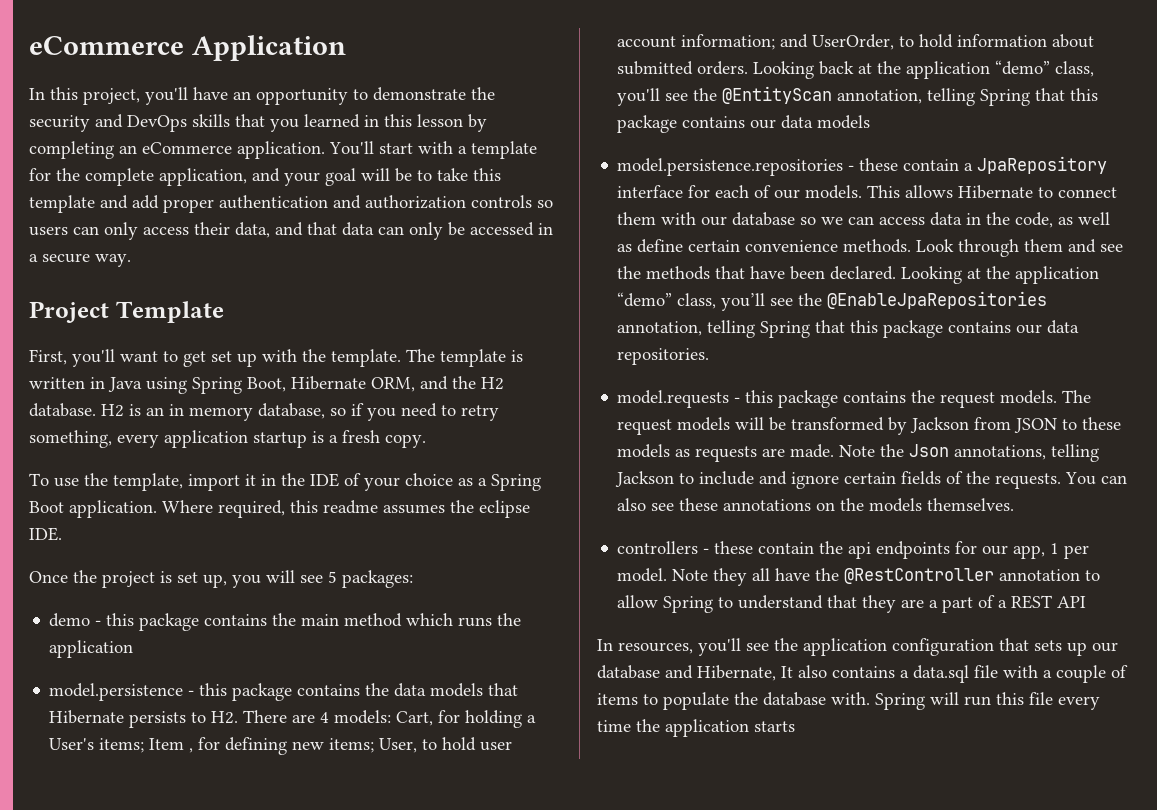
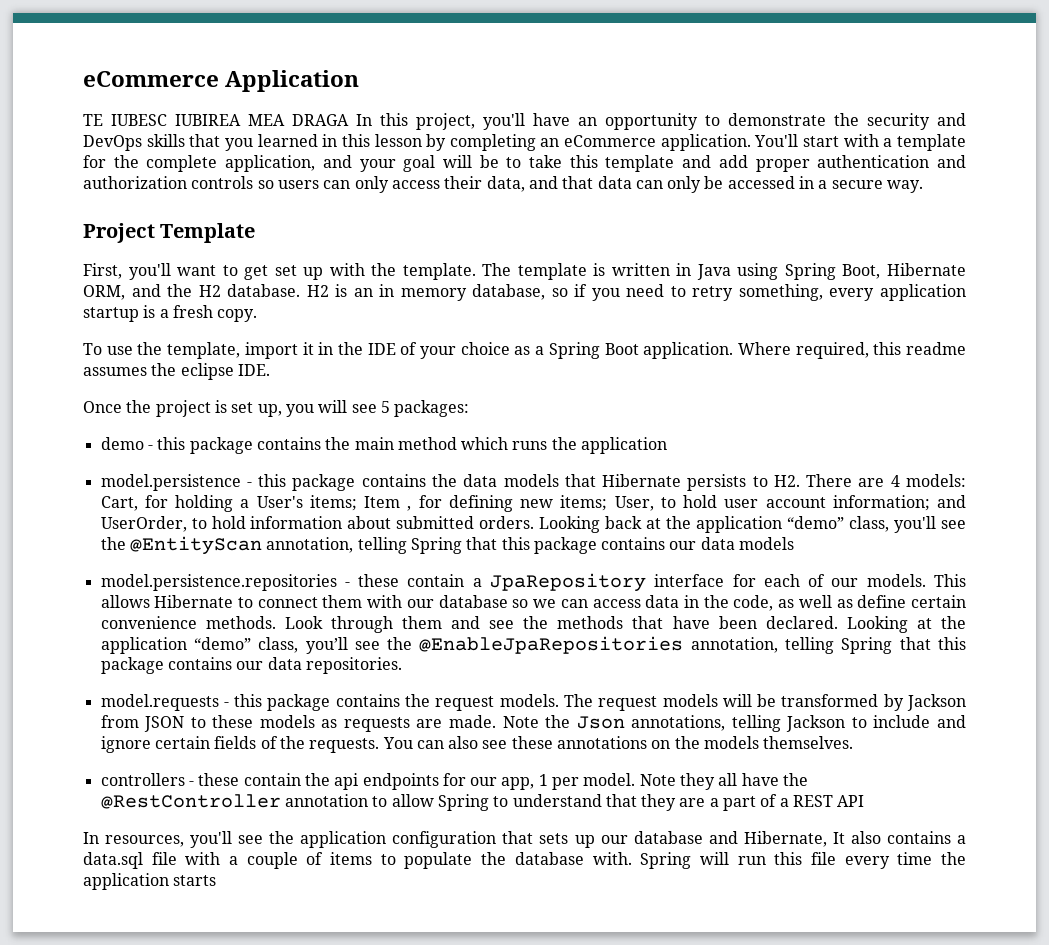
(346, 48) none -> [83,114,349,126] TE IUBESC IUBIREA MEA DRAGA

